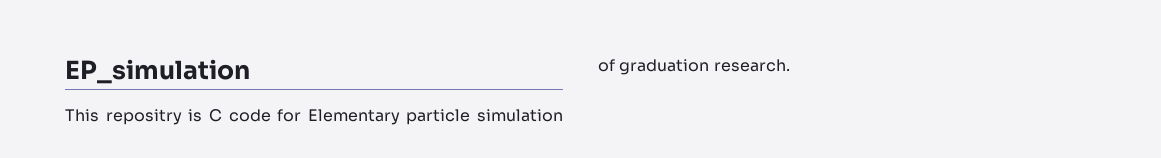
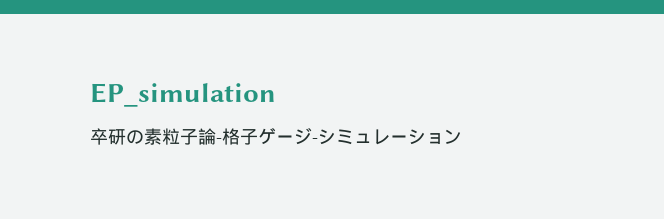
[65,109,563,125] [598,59,790,75] This repositry is C code for Elementary particle simulation of graduation research. -> [90,128,462,145] 卒研の素粒子論-格子ゲージ-シミュレーション

